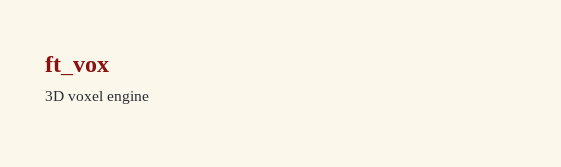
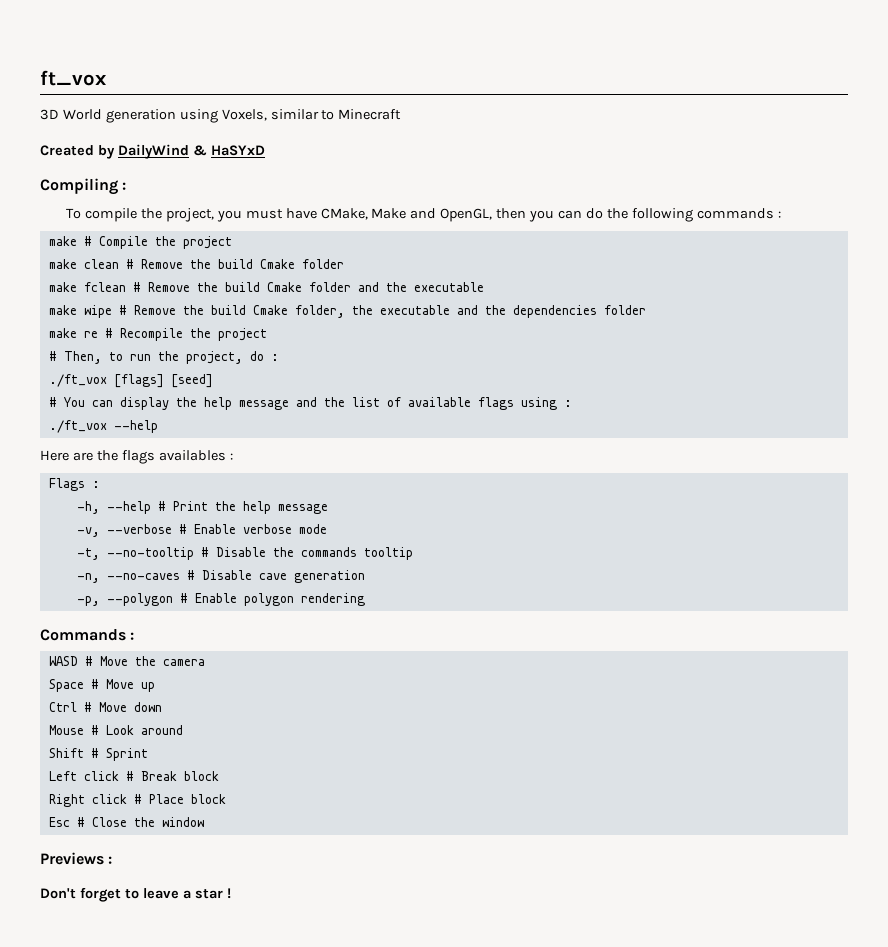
[68,91,150,104] voxel engine -> [62,109,402,123] [40,144,265,159] [40,178,127,195] [66,208,781,222] [48,236,232,249] [48,259,344,269] [48,282,484,292] [48,305,646,318] [48,328,267,341] [48,351,279,364] [48,374,213,388] [48,397,572,410] [48,420,158,433] [40,450,233,464] [48,478,100,491] [76,501,328,514] [76,524,327,537] [76,547,413,560] [76,570,365,583] [76,593,365,606] [40,629,135,641] [48,656,205,666] [48,679,155,692] [48,702,162,712] [48,725,183,735] [48,748,148,761] [48,771,219,781] [48,794,226,807] [48,817,204,827] [40,852,113,865] [40,887,231,902] World generation using Voxels, similar to Minecraft // Created by DailyWind & HaSYxD // Compiling : // To compile the project, you must have CMake, Make and OpenGL, then you can do the following commands : // make # Compile the project // make clean # Remove the build Cmake folder // make fclean # Remove the build Cmake folder and the executable // make wipe # Remove the build Cmake folder, the executable and the dependencies folder // make re # Recompile the project // # Then, to run the project, do : // ./ft_vox [flags] [seed] // # You can display the help message and the list of available flags using : // ./ft_vox --help // Here are the flags availables : // Flags : // -h, --help # Print the help message // -v, --verbose # Enable verbose mode // -t, --no-tooltip # Disable the commands tooltip // -n, --no-caves # Disable cave generation // -p, --polygon # Enable polygon rendering // Commands : // WASD # Move the camera // Space # Move up // Ctrl # Move down // Mouse # Look around // Shift # Sprint // Left click # Break block // Right click # Place block // Esc # Close the window // Previews : // Don't forget to leave a star !

